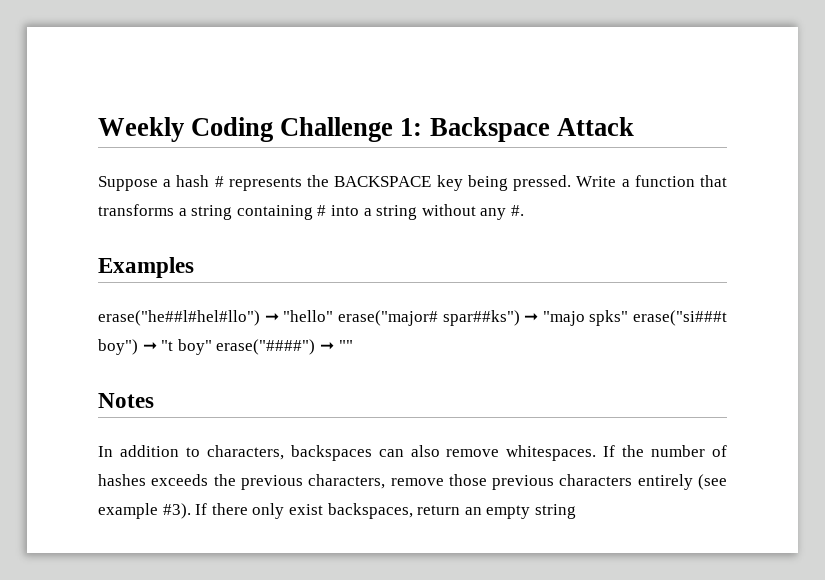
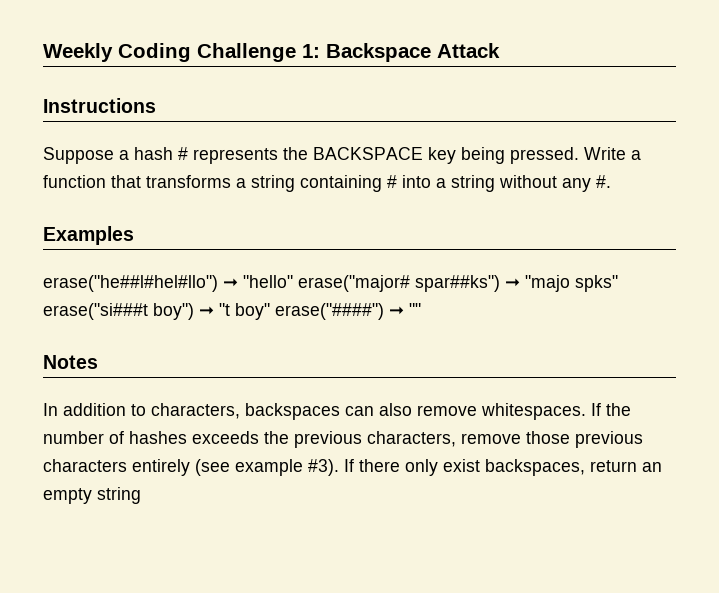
(634, 126) none -> [43,98,156,113] // Instructions

